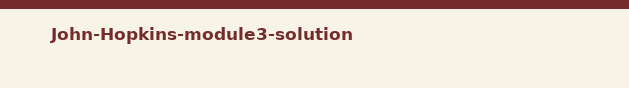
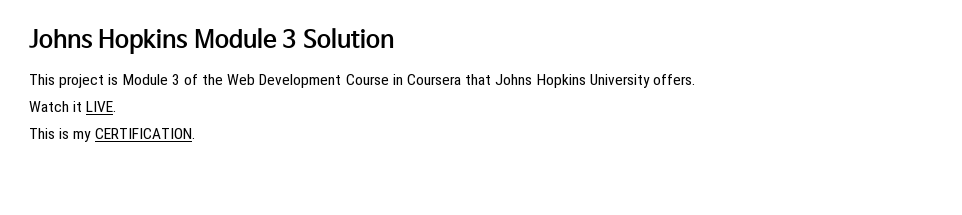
[50,27,353,44] John-Hopkins-module3-solution -> [29,28,394,54] [29,74,695,88] [29,101,117,112] [29,128,195,142] Johns Hopkins Module 3 Solution // This project is Module 3 of the Web Development Course in Coursera that Johns Hopkins University offers. // Watch it LIVE. // This is my CERTIFICATION.

